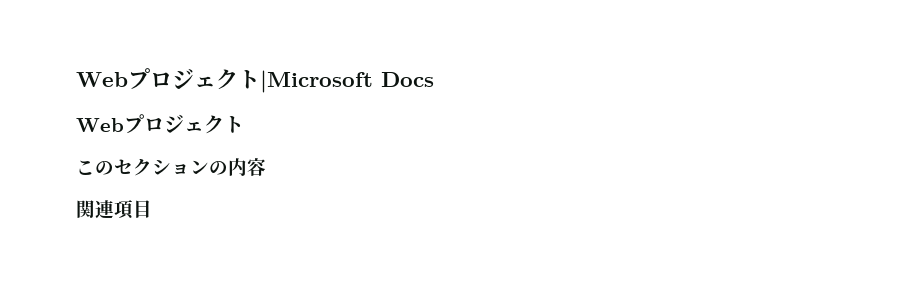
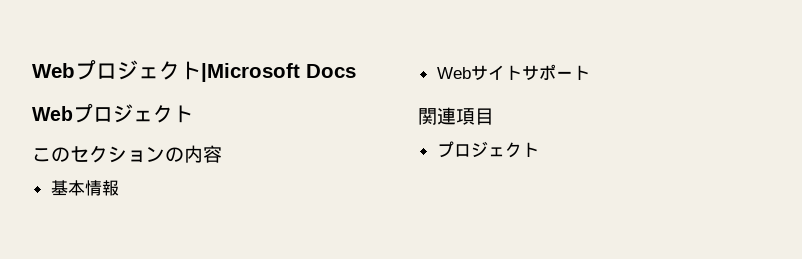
(266, 167) none -> [50,180,119,196] [436,64,590,80] // 基本情報 // Webサイトサポート
(152, 209) none -> [436,141,539,158] // プロジェクト

